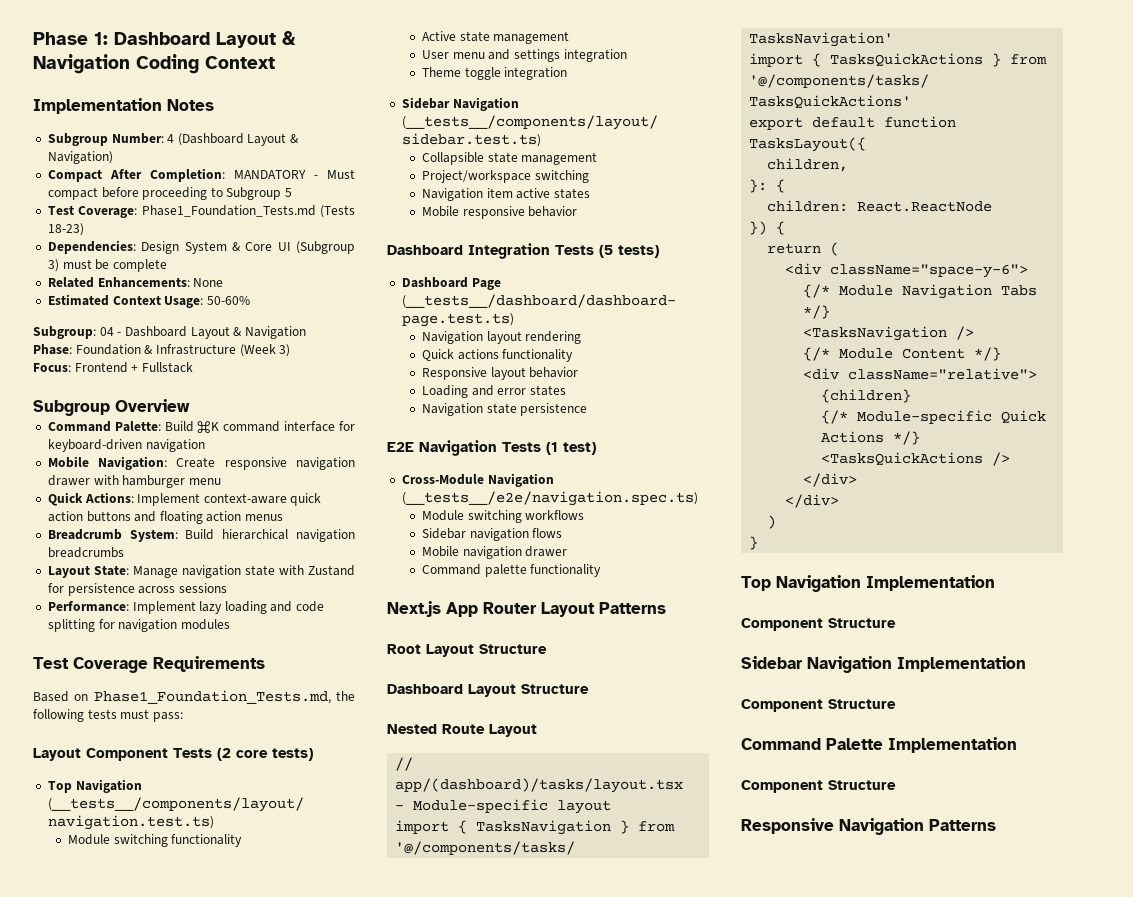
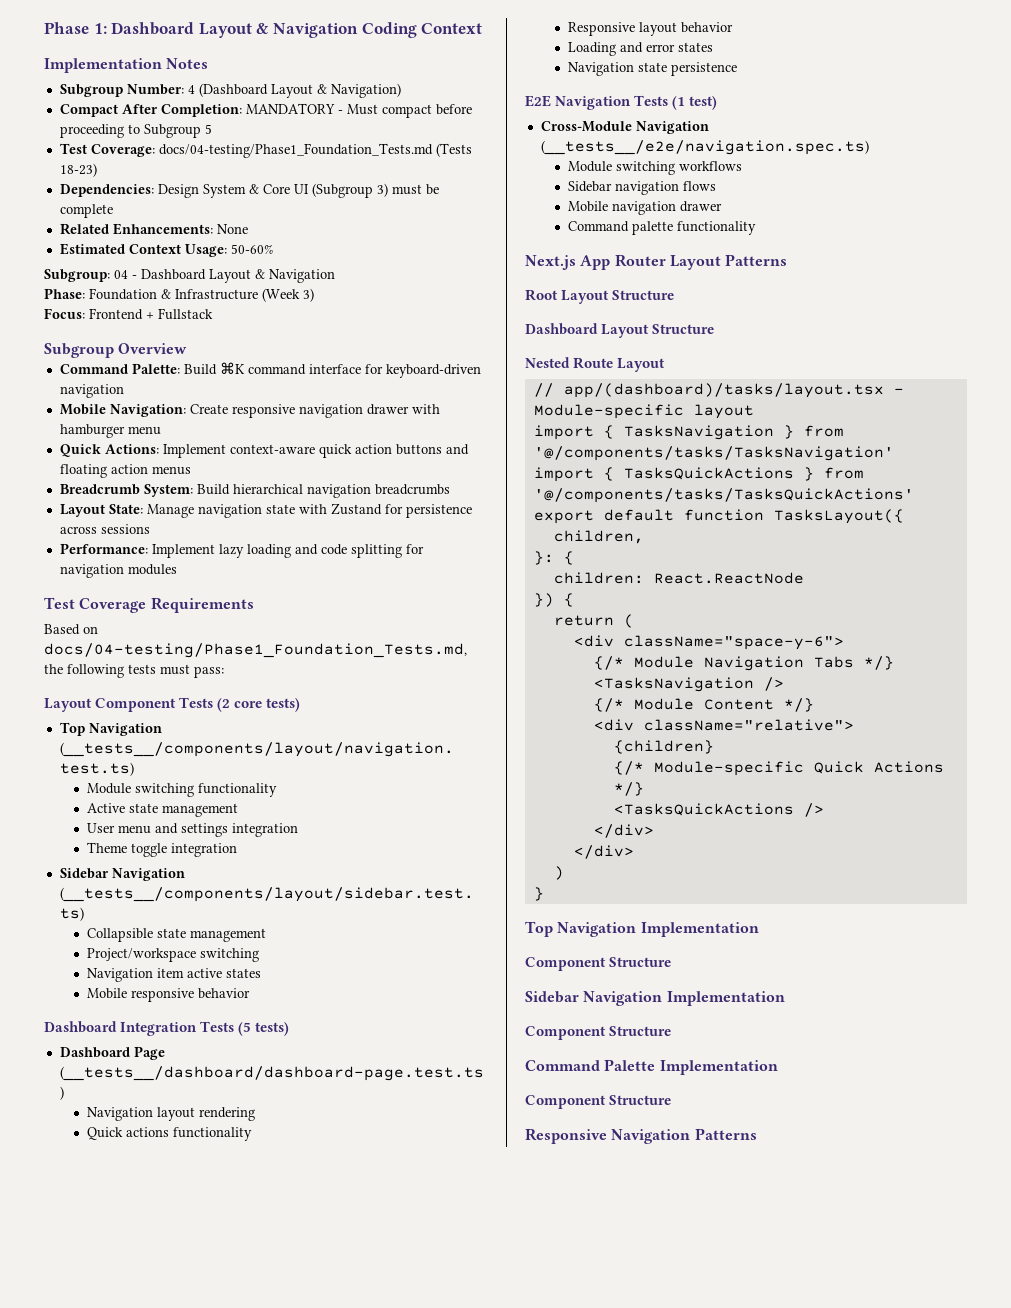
[141,205,316,217] Phase1_Foundation_Tests.md -> [158,143,433,158] docs/04-testing/Phase1_Foundation_Tests.md
[93,690,331,704] Phase1_Foundation_Tests.md, -> [44,643,467,658] docs/04-testing/Phase1_Foundation_Tests.md,

